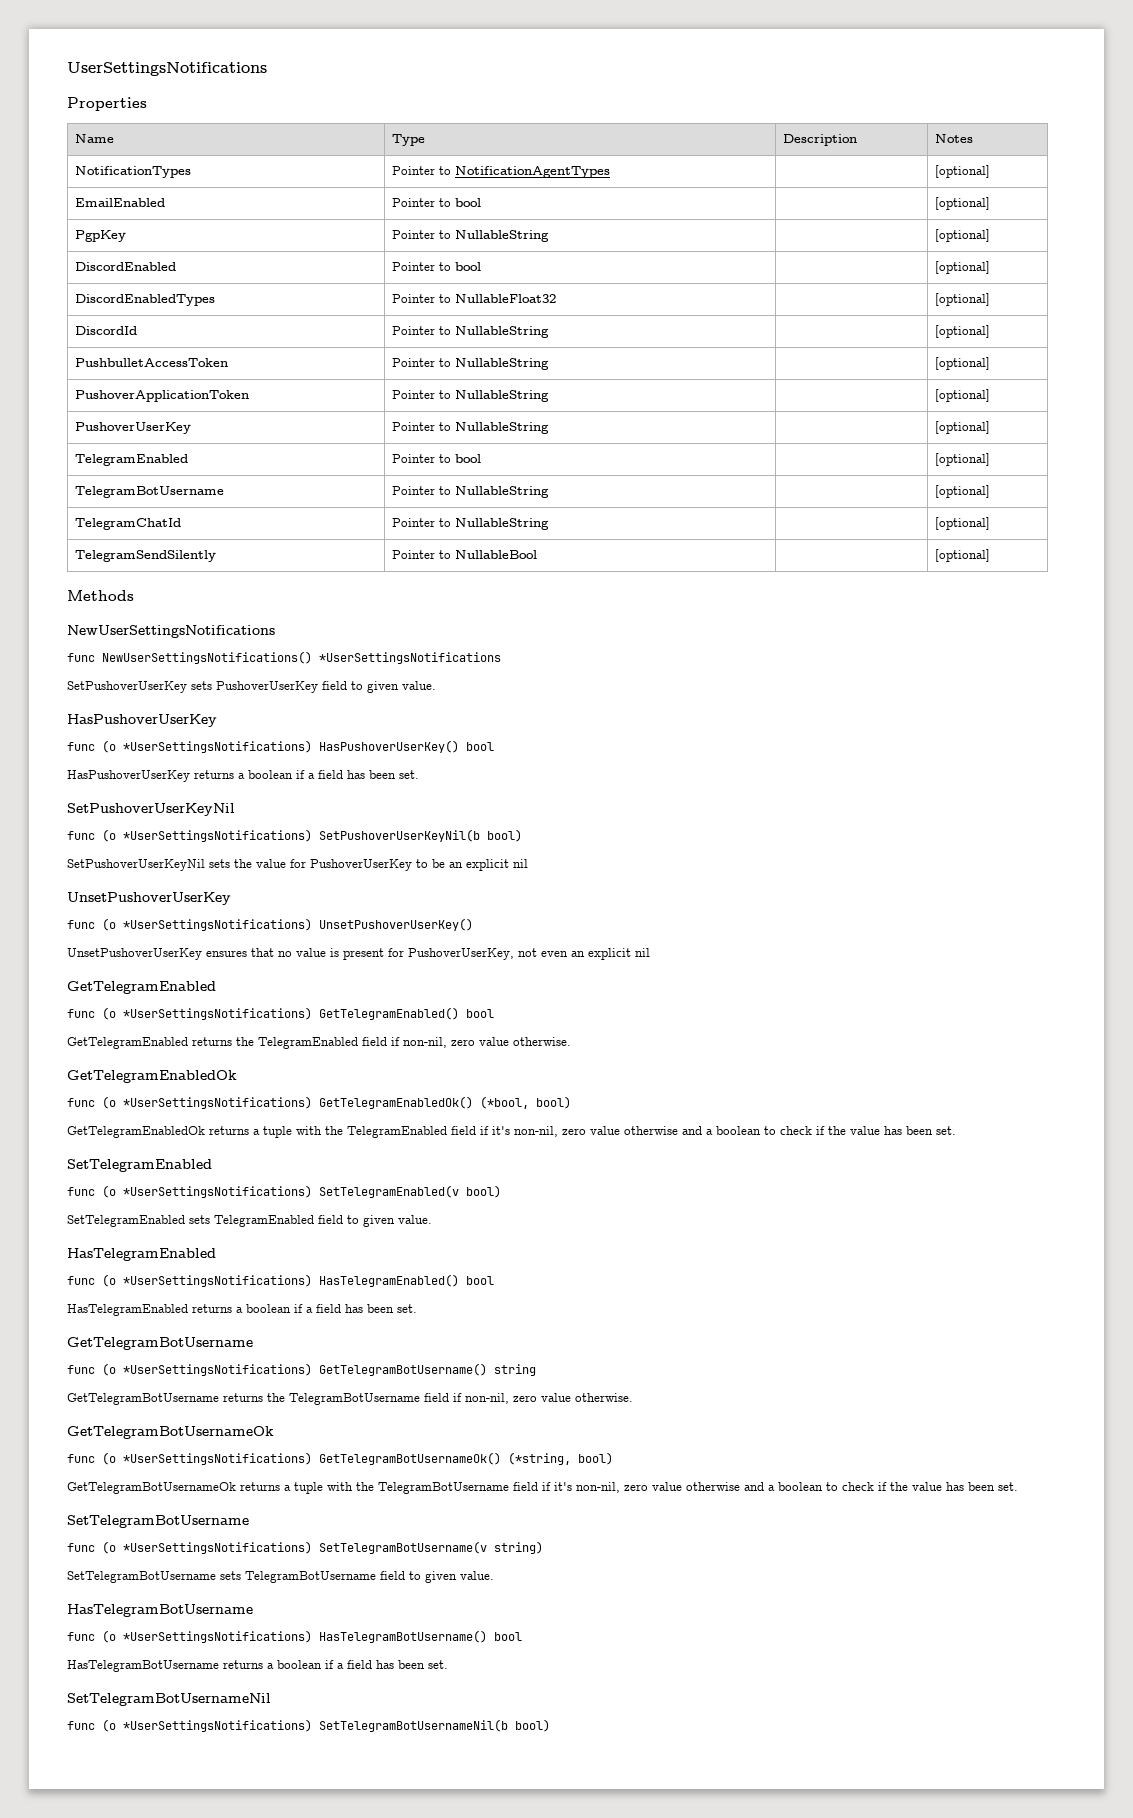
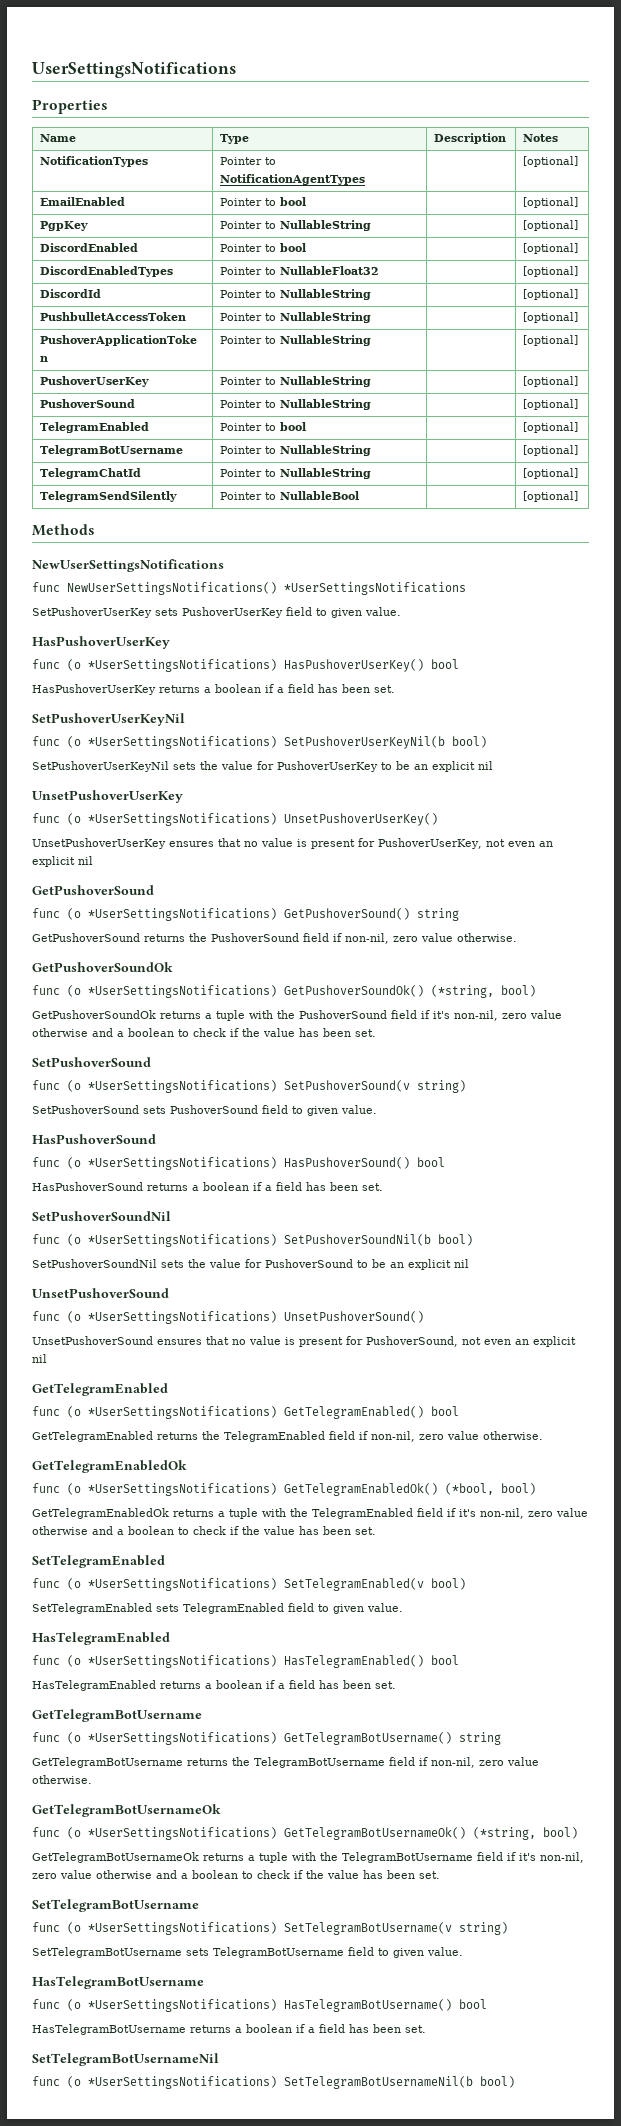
(991, 427) none -> [40,399,136,408] [220,399,372,410] [523,399,579,410] // PushoverSound | Pointer to NullableString | | [optional]
(650, 952) none -> [32,885,154,895] [32,908,459,921] [32,933,517,944] [32,962,173,972] [32,985,536,998] [32,1010,562,1021] [32,1028,376,1037] [32,1057,151,1067] [32,1080,466,1093] [32,1105,377,1116] [32,1134,156,1144] [32,1157,445,1170] [32,1182,383,1191] [32,1211,171,1221] [32,1234,473,1247] [32,1259,469,1270] [32,1288,169,1298] [32,1311,424,1324] [32,1336,576,1347] [32,1354,47,1363] // GetPushoverSound // func (o *UserSettingsNotifications) GetPushoverSound() string // GetPushoverSound returns the PushoverSound field if non-nil, zero value otherwise. // GetPushoverSoundOk // func (o *UserSettingsNotifications) GetPushoverSoundOk() (*string, bool) // GetPushoverSoundOk returns a tuple with the PushoverSound field if it's non-nil, zero value otherwise and a boolean to check if the value has been set. // SetPushoverSound // func (o *UserSettingsNotifications) SetPushoverSound(v string) // SetPushoverSound sets PushoverSound field to given value. // HasPushoverSound // func (o *UserSettingsNotifications) HasPushoverSound() bool // HasPushoverSound returns a boolean if a field has been set. // SetPushoverSoundNil // func (o *UserSettingsNotifications) SetPushoverSoundNil(b bool) // SetPushoverSoundNil sets the value for PushoverSound to be an explicit nil // UnsetPushoverSound // func (o *UserSettingsNotifications) UnsetPushoverSound() // UnsetPushoverSound ensures that no value is present for PushoverSound, not even an explicit nil

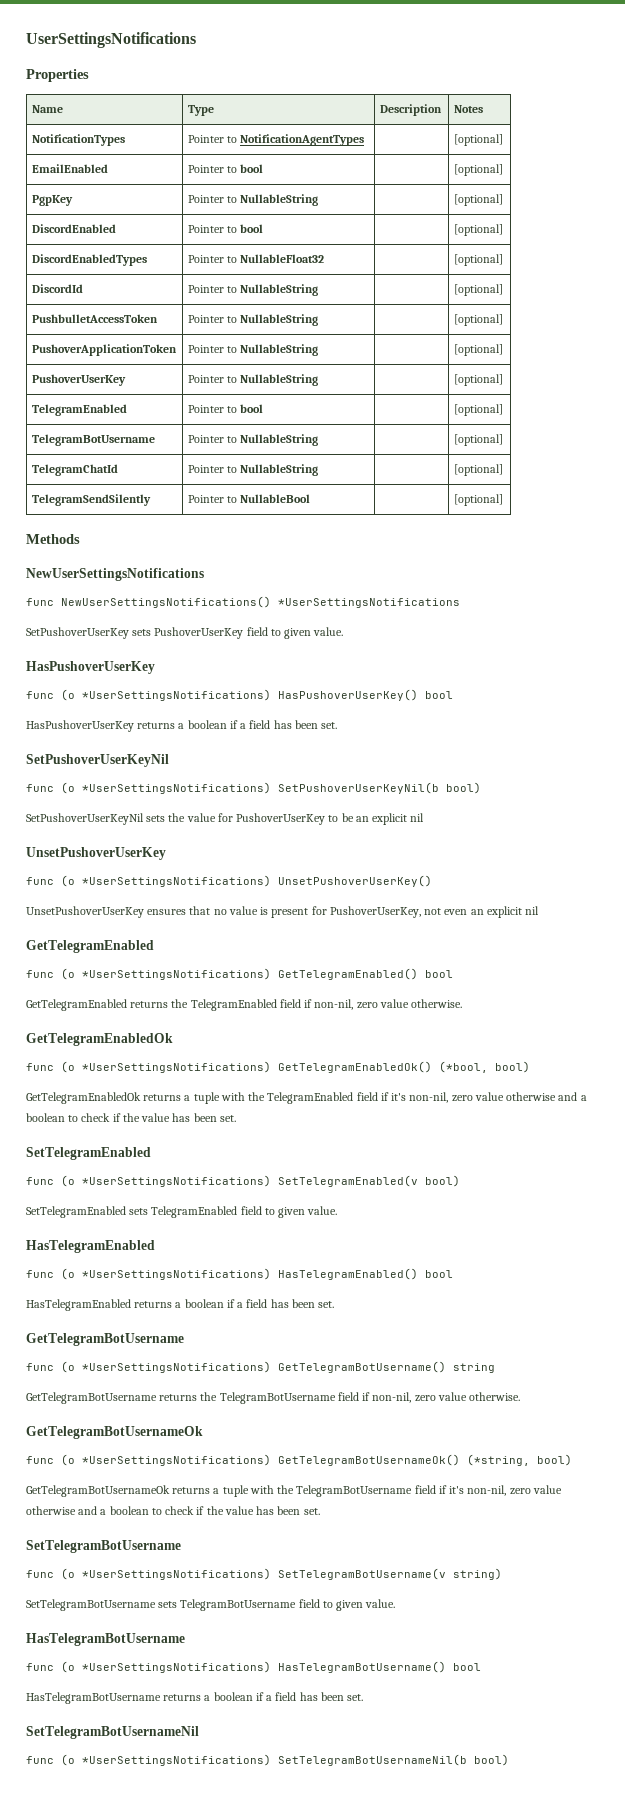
[40,399,136,408] [220,399,372,410] [523,399,579,410] // PushoverSound | Pointer to NullableString | | [optional] -> (503, 380) none
[32,885,154,895] [32,908,459,921] [32,933,517,944] [32,962,173,972] [32,985,536,998] [32,1010,562,1021] [32,1028,376,1037] [32,1057,151,1067] [32,1080,466,1093] [32,1105,377,1116] [32,1134,156,1144] [32,1157,445,1170] [32,1182,383,1191] [32,1211,171,1221] [32,1234,473,1247] [32,1259,469,1270] [32,1288,169,1298] [32,1311,424,1324] [32,1336,576,1347] [32,1354,47,1363] // GetPushoverSound // func (o *UserSettingsNotifications) GetPushoverSound() string // GetPushoverSound returns the PushoverSound field if non-nil, zero value otherwise. // GetPushoverSoundOk // func (o *UserSettingsNotifications) GetPushoverSoundOk() (*string, bool) // GetPushoverSoundOk returns a tuple with the PushoverSound field if it's non-nil, zero value otherwise and a boolean to check if the value has been set. // SetPushoverSound // func (o *UserSettingsNotifications) SetPushoverSound(v string) // SetPushoverSound sets PushoverSound field to given value. // HasPushoverSound // func (o *UserSettingsNotifications) HasPushoverSound() bool // HasPushoverSound returns a boolean if a field has been set. // SetPushoverSoundNil // func (o *UserSettingsNotifications) SetPushoverSoundNil(b bool) // SetPushoverSoundNil sets the value for PushoverSound to be an explicit nil // UnsetPushoverSound // func (o *UserSettingsNotifications) UnsetPushoverSound() // UnsetPushoverSound ensures that no value is present for PushoverSound, not even an explicit nil -> (540, 910) none

